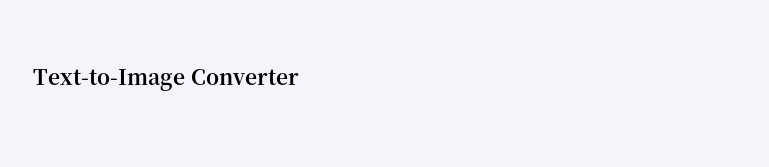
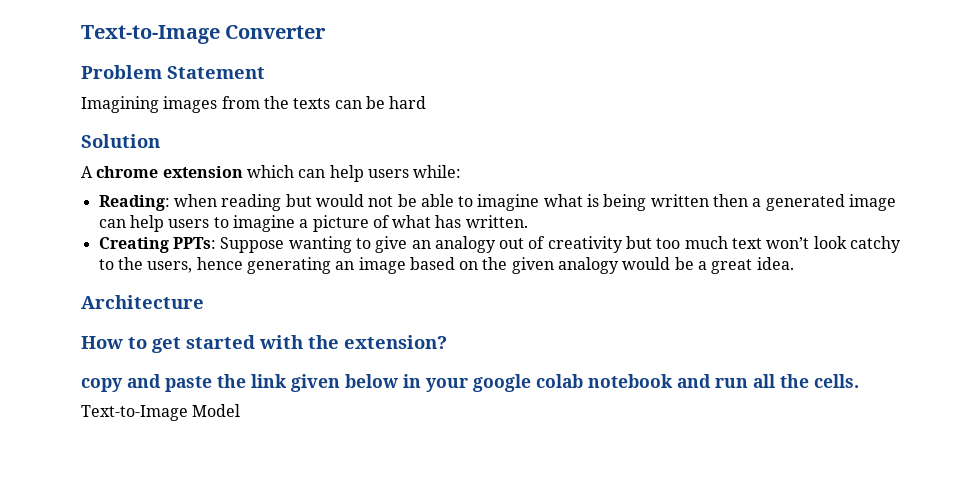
(299, 77) none -> [81,65,265,79] [81,96,427,113] [81,134,160,148] [81,165,462,182] [98,194,897,211] [98,215,528,232] [98,236,902,253] [98,257,794,274] [81,295,204,309] [81,335,447,353] [81,374,859,392] [81,404,241,421] // Problem Statement // Imagining images from the texts can be hard // Solution // A chrome extension which can help users while: // Reading: when reading but would not be able to imagine what is being written then a generated image can help users to imagine a picture of what has written. // Creating PPTs: Suppose wanting to give an analogy out of creativity but too much text won’t look catchy to the users, hence generating an image based on the given analogy would be a great idea. // Architecture // How to get started with the extension? // copy and paste the link given below in your google colab notebook and run all the cells. // Text-to-Image Model

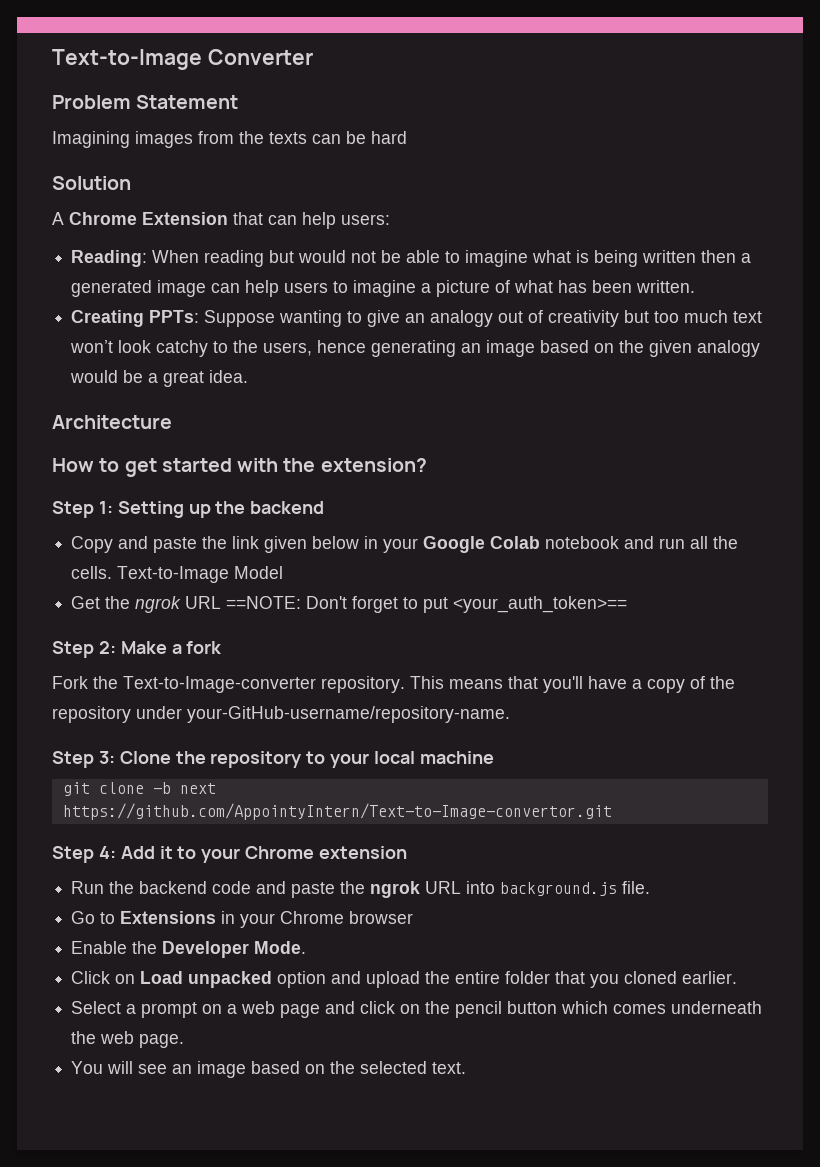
[96,165,462,182] chrome extension which can help users while: -> [69,212,390,229] Chrome Extension that can help users:
[173,194,217,207] when -> [152,250,200,263] When
(462, 221) none -> [592,280,633,293] been
[81,378,123,392] copy -> [52,501,325,518] [71,536,114,553] Step 1: Setting up the backend // Copy
[473,374,583,392] google colab -> [423,536,541,553] Google Colab
(859, 381) // -> (113, 572) none
(241, 410) none -> [71,596,628,613] [52,641,223,658] [52,676,735,693] [52,706,510,723] [52,751,494,768] [62,782,216,796] [62,803,612,820] [52,846,408,863] [71,881,651,898] [71,911,414,928] [71,941,307,958] [71,971,738,988] [71,1001,763,1018] [71,1031,185,1048] [71,1061,467,1078] // Get the ngrok URL ==NOTE: Don't forget to put <your_auth_token>== // Step 2: Make a fork // Fork the Text-to-Image-converter repository. This means that you'll have a copy of the repository under your-GitHub-username/repository-name. // Step 3: Clone the repository to your local machine // git clone -b next https://github.com/AppointyIntern/Text-to-Image-convertor.git // Step 4: Add it to your Chrome extension // Run the backend code and paste the ngrok URL into background.js file. // Go to Extensions in your Chrome browser // Enable the Developer Mode. // Click on Load unpacked option and upload the entire folder that you cloned earlier. // Select a prompt on a web page and click on the pencil button which comes underneath the web page. // You will see an image based on the selected text.

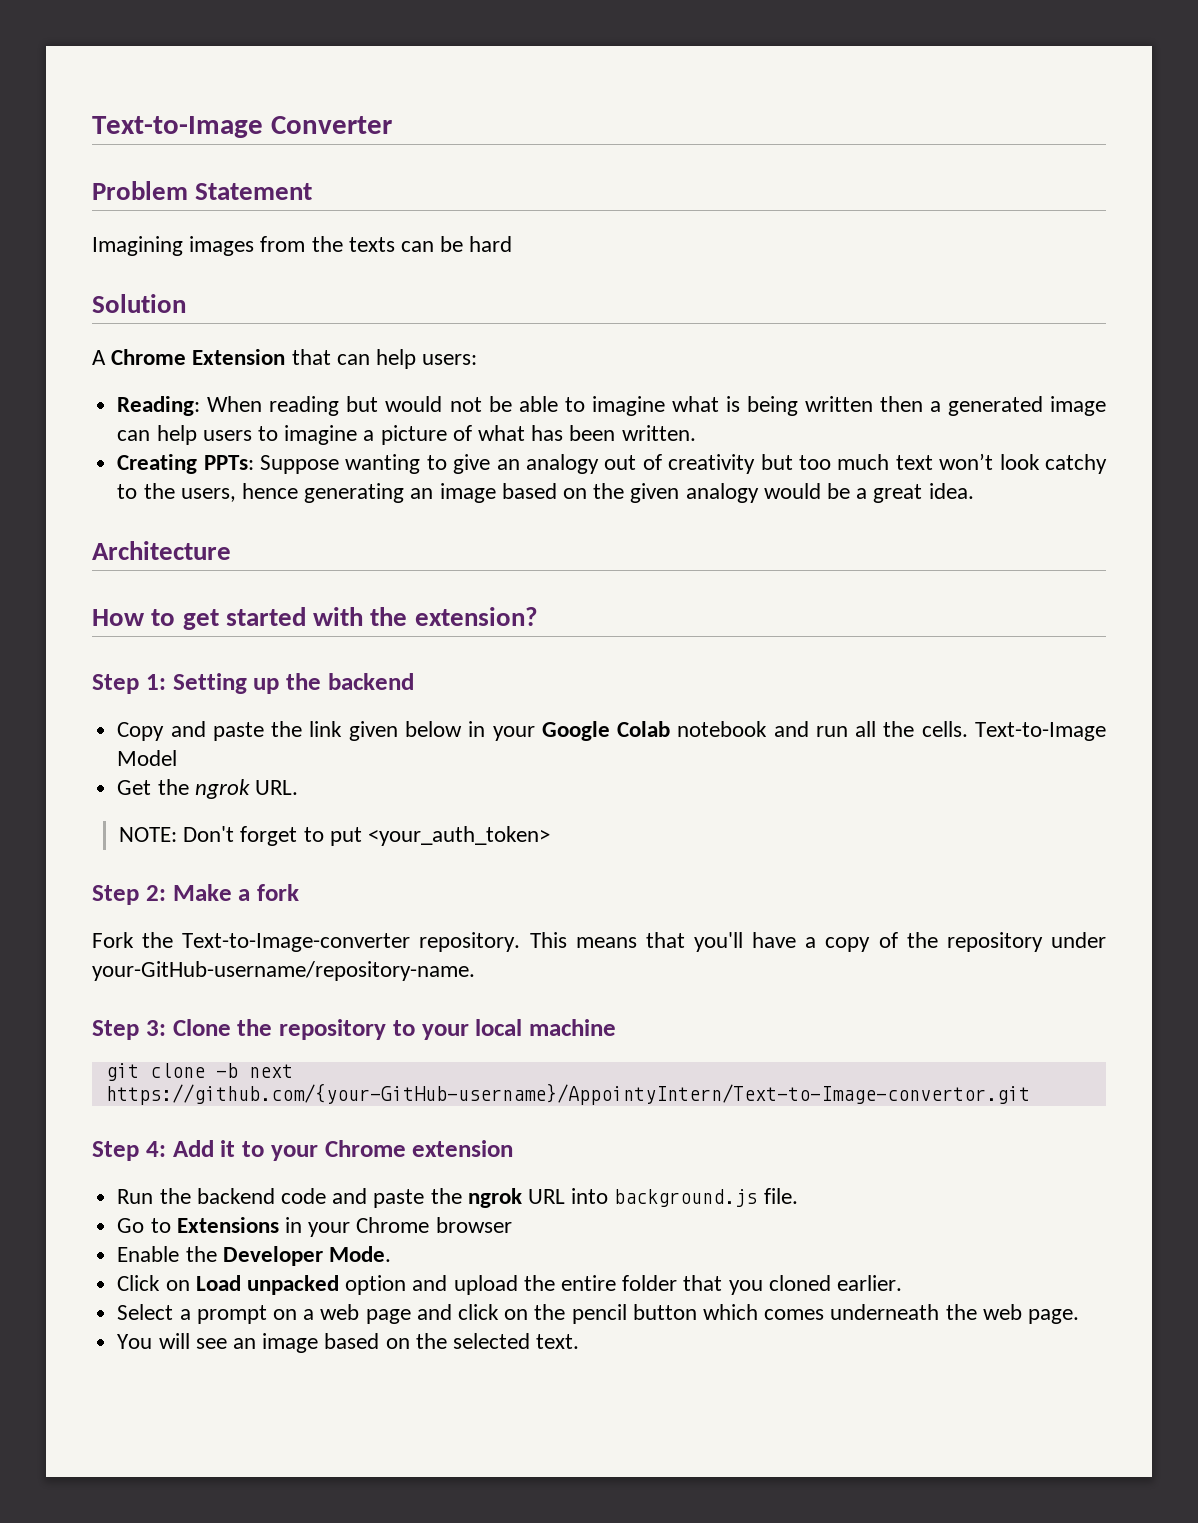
[185,596,302,609] URL ==NOTE: -> [254,780,298,795] [118,827,177,842] URL. // NOTE:
[453,596,628,613] <your_auth_token>== -> [367,826,550,846] <your_auth_token>
[62,803,612,820] https://github.com/AppointyIntern/Text-to-Image-convertor.git -> [105,1083,1030,1105] https://github.com/{your-GitHub-username}/AppointyIntern/Text-to-Image-convertor.git

